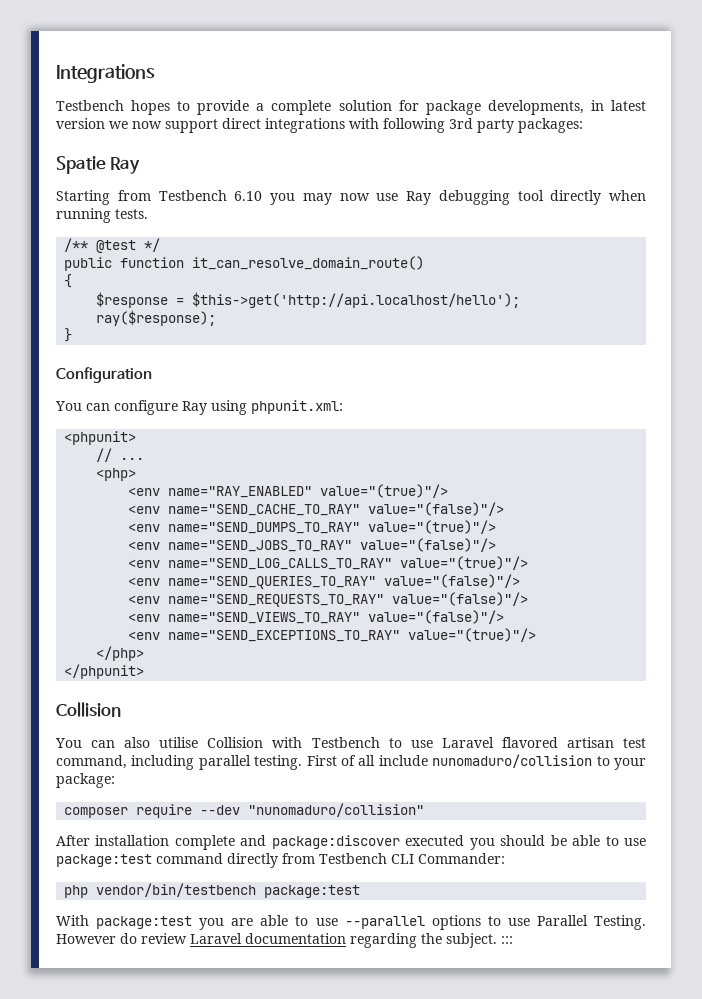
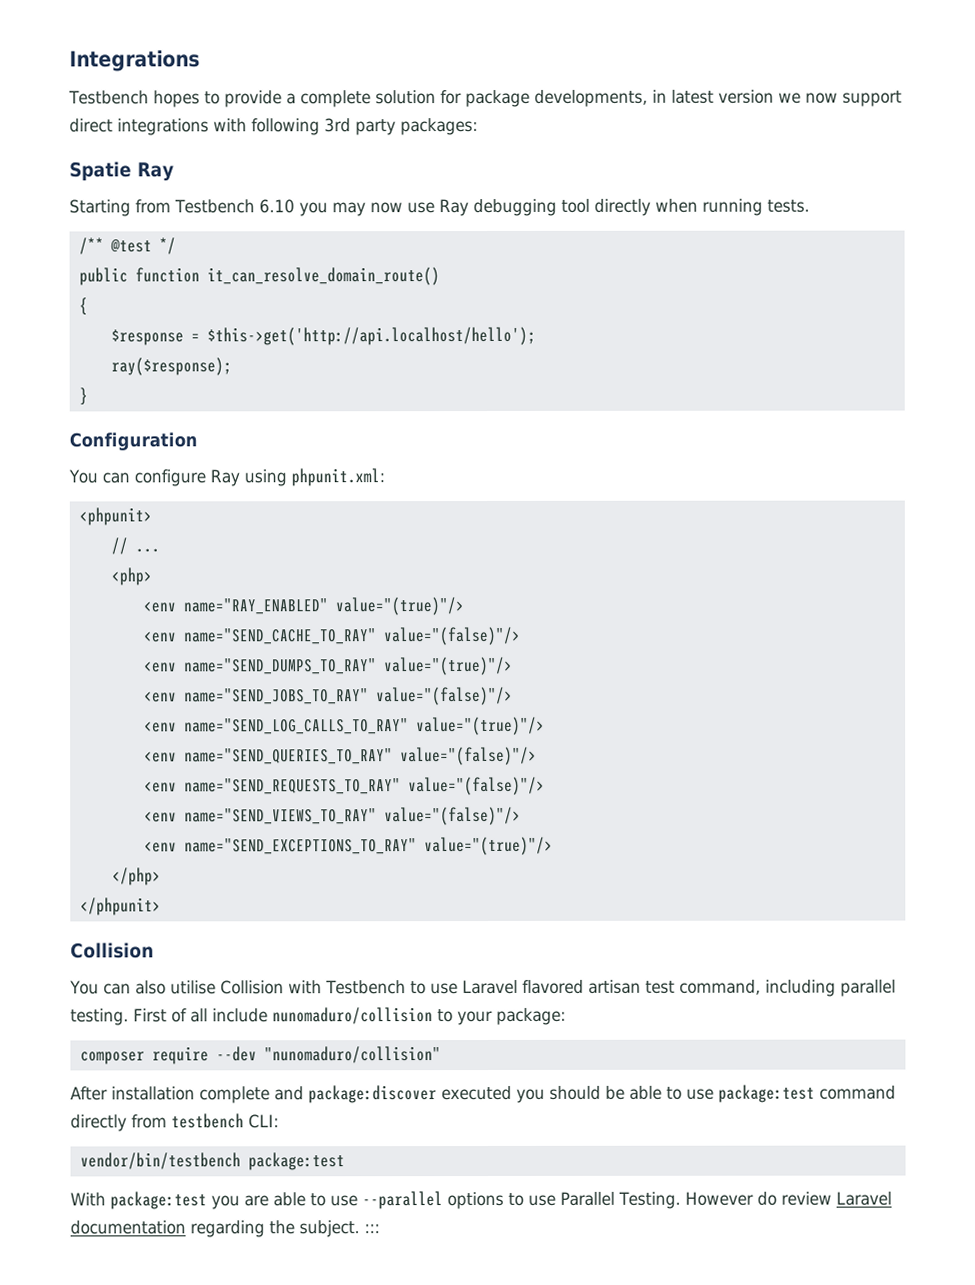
[319,853,505,864] [64,885,89,898] Testbench CLI Commander: // php -> [171,1113,279,1129] testbench CLI: //

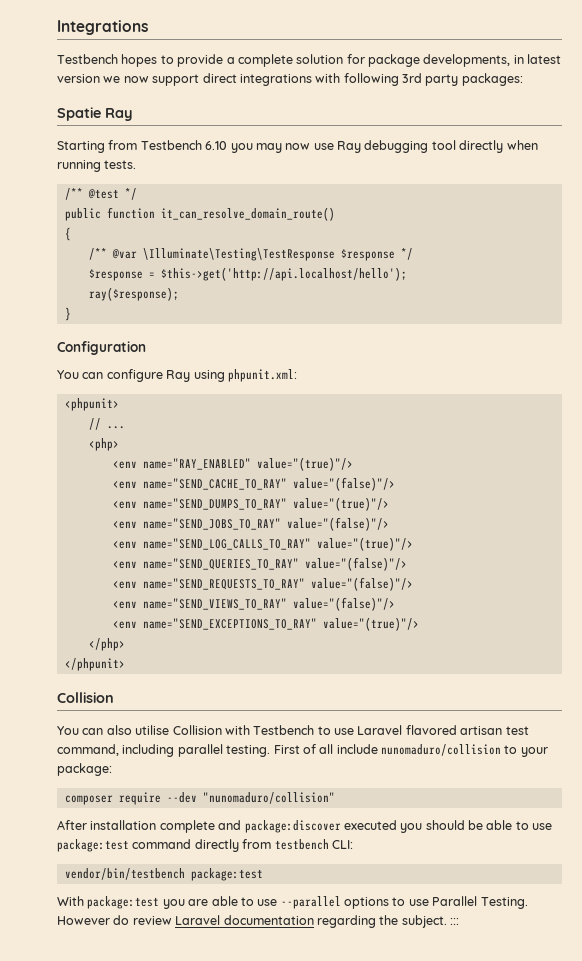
(88, 306) none -> [88,248,413,261] // /** @var \Illuminate\Testing\TestResponse $response */

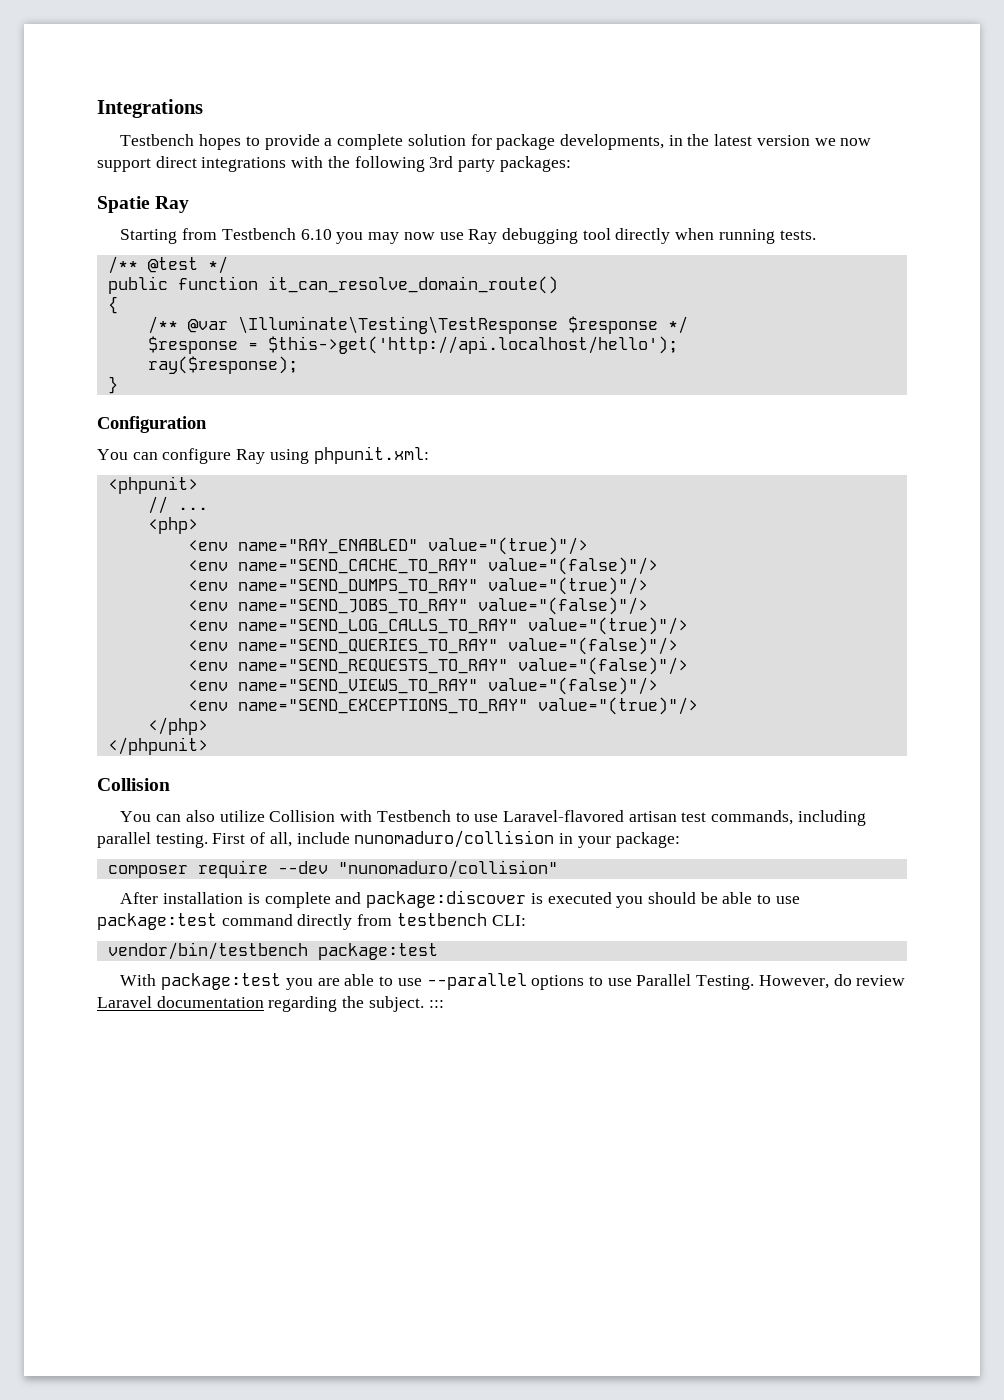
(524, 59) none -> [687,134,710,146] the
(341, 78) none -> [327,156,350,168] the
[135,725,170,735] utilise -> [219,810,265,822] utilize
[357,725,457,735] Laravel flavored -> [502,810,624,822] Laravel-flavored
[57,744,119,756] command, -> [711,810,794,825] commands,
[319,744,334,754] all -> [269,832,292,847] all,
[504,745,518,754] to -> [559,833,574,844] in
(157, 825) none -> [247,893,260,904] is
(341, 826) none -> [530,893,543,904] is
[57,916,110,925] However -> [758,975,829,989] However,

